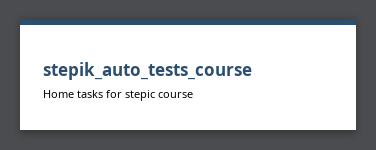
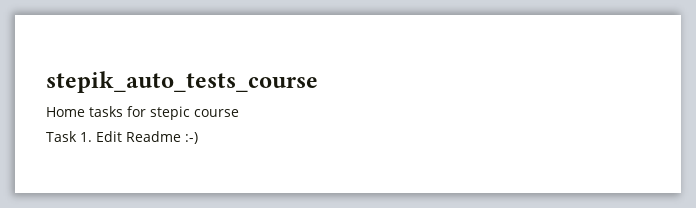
(193, 95) none -> [46,131,198,144] // Task 1. Edit Readme :-)

